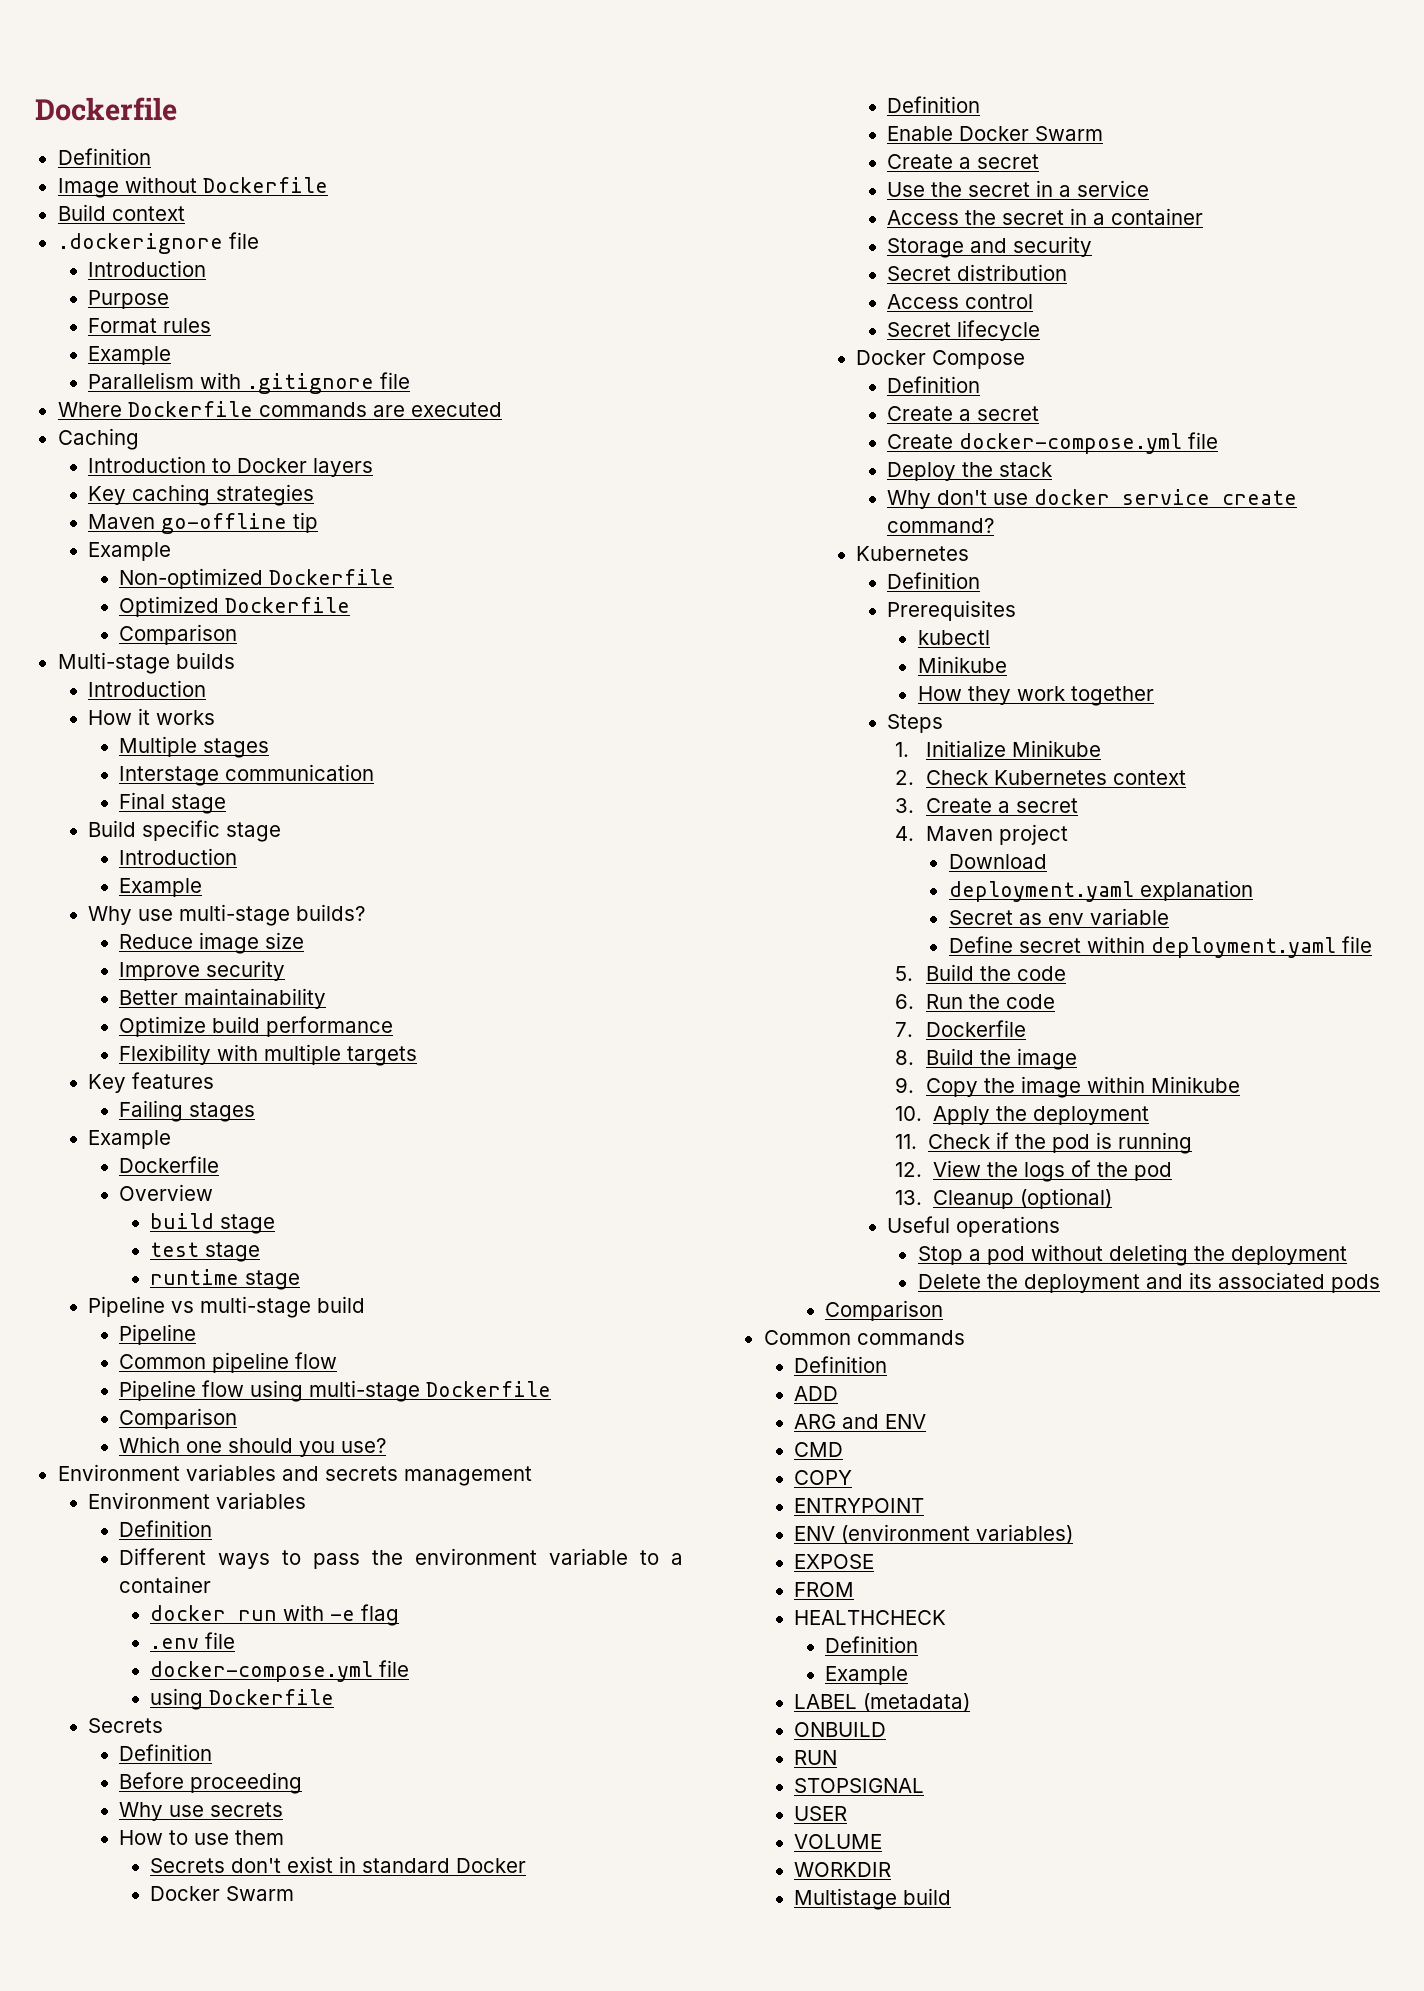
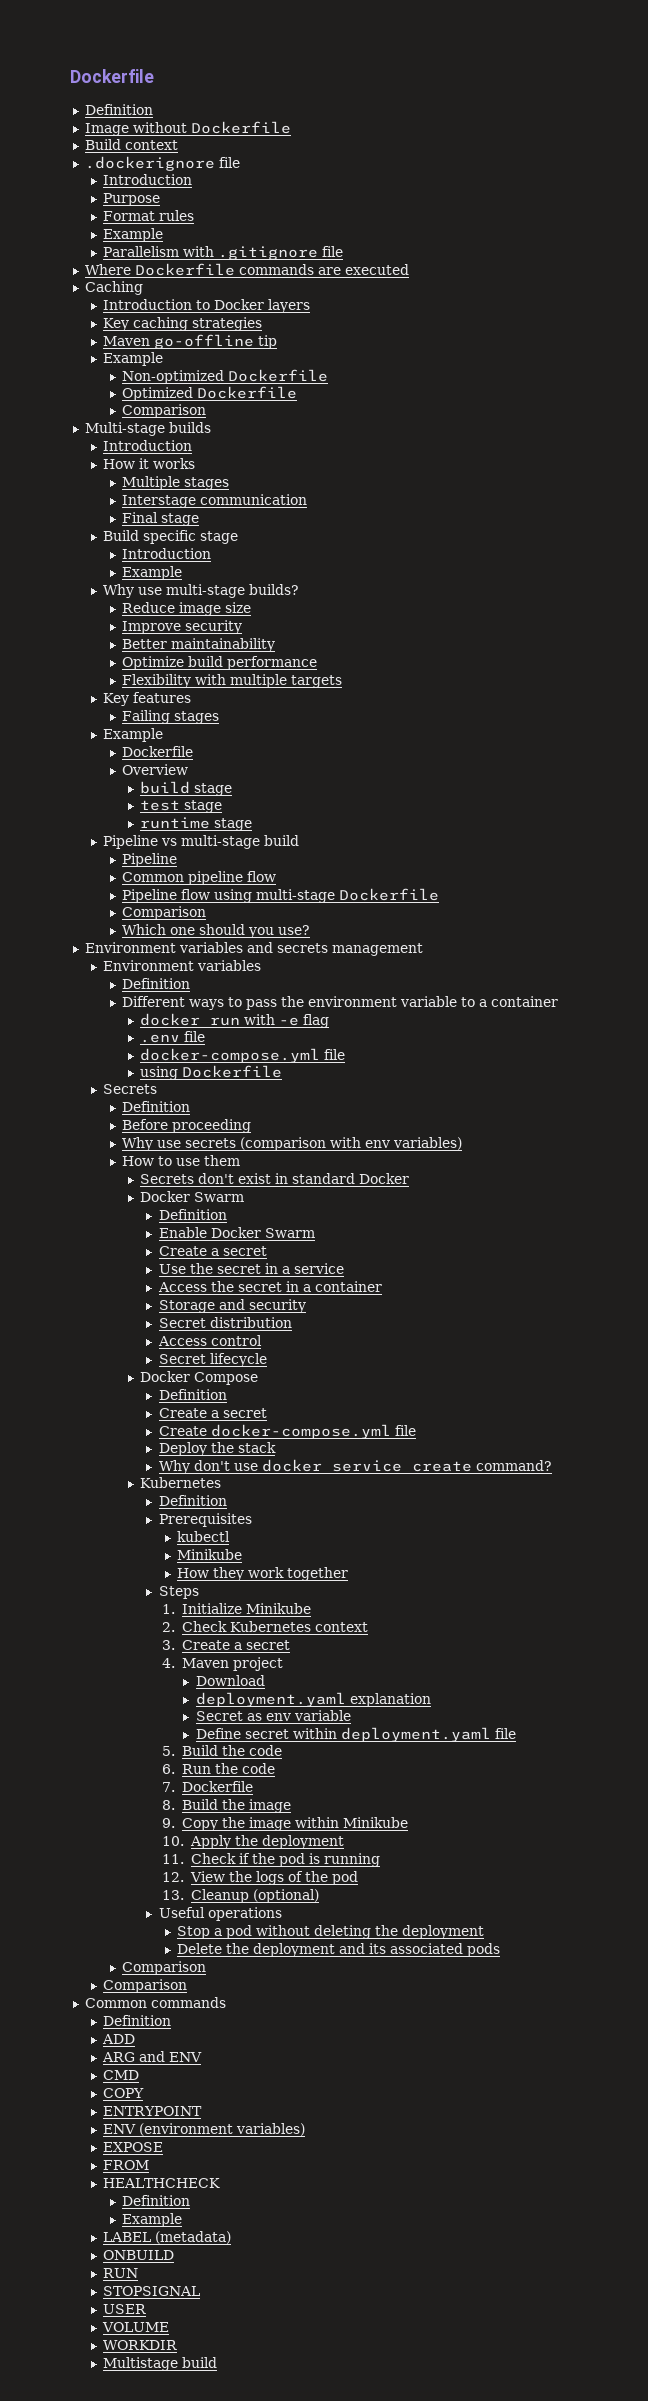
(284, 1809) none -> [239,1137,462,1151] (comparison with env variables)
(944, 1310) none -> [103,1979,188,1993] // Comparison

